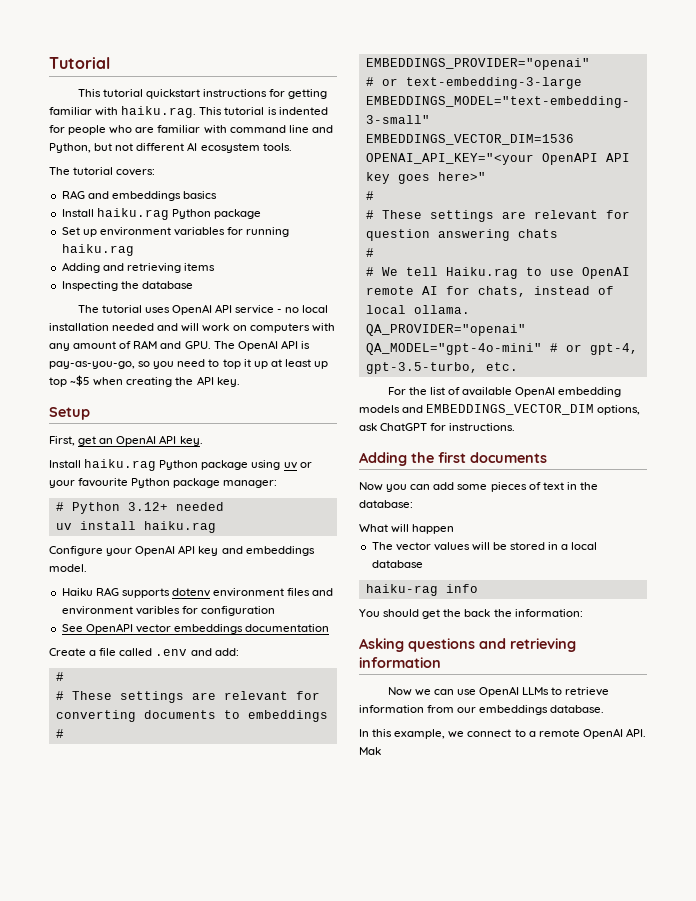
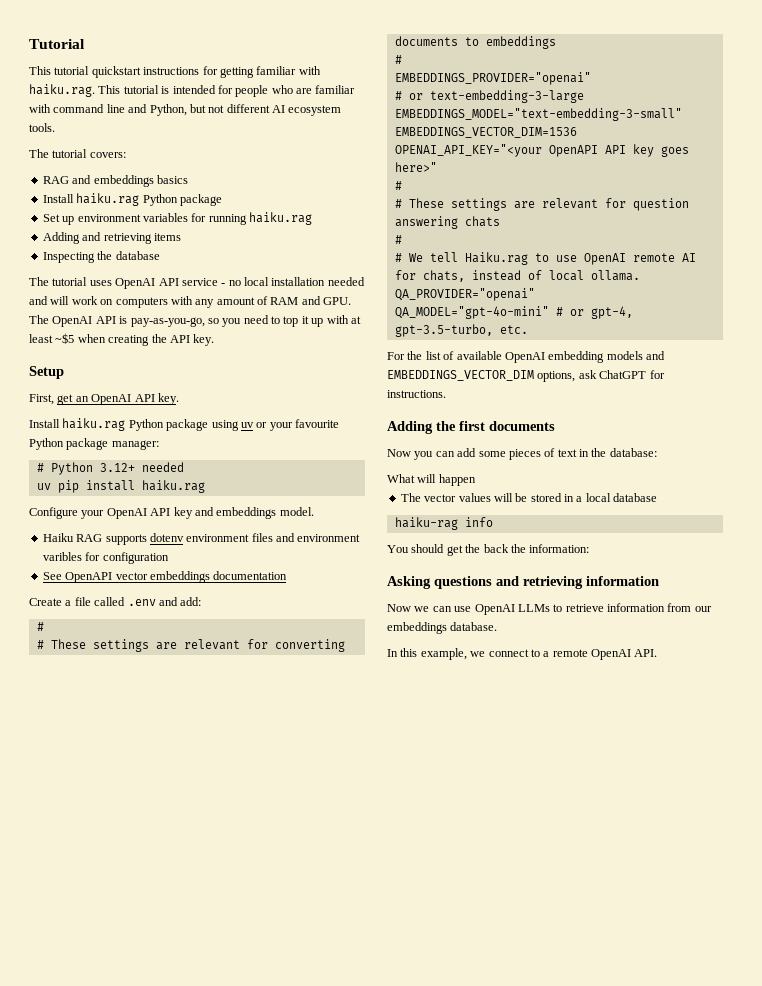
[278,107,328,115] indented -> [172,85,216,94] intended
(268, 365) none -> [326,315,349,324] with
[314,361,329,369] [49,377,67,387] up top -> (53, 338) none
(72, 526) none -> [57,480,79,493] pip
[359,747,381,755] Mak -> (658, 653) none

